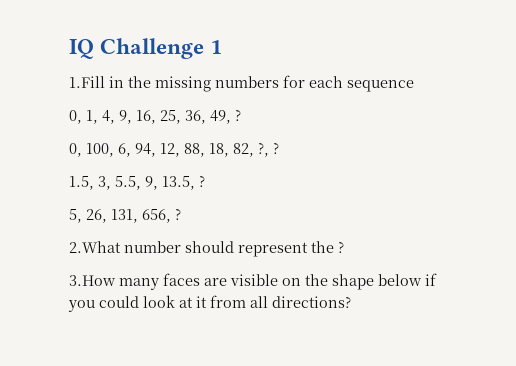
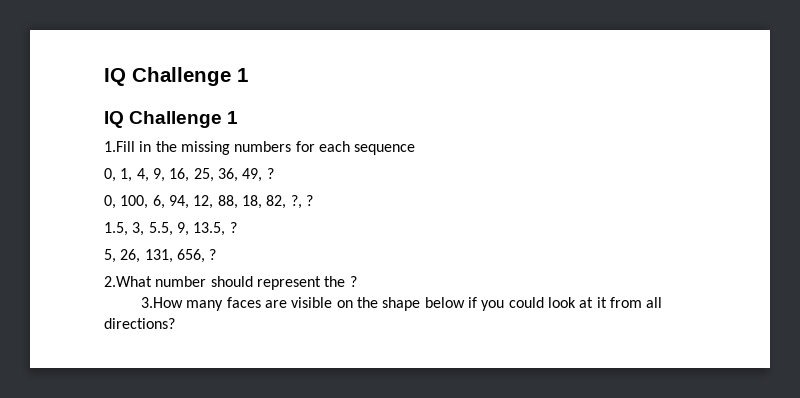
[69,38,223,59] IQ Challenge 1 -> [104,67,248,86] [104,111,239,128] IQ Challenge 1 // IQ Challenge 1

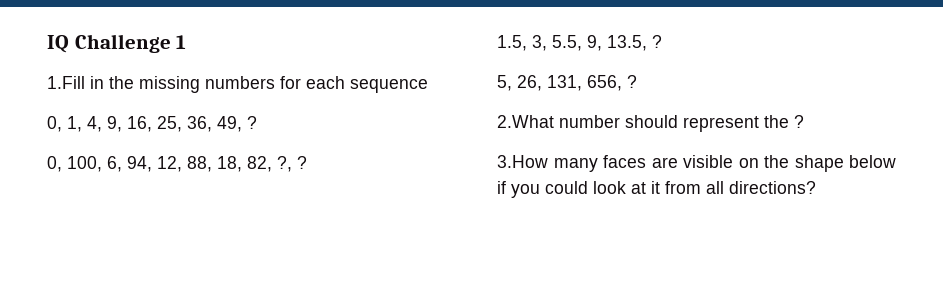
[104,67,248,86] [104,111,239,128] IQ Challenge 1 // IQ Challenge 1 -> [47,34,187,53] IQ Challenge 1

